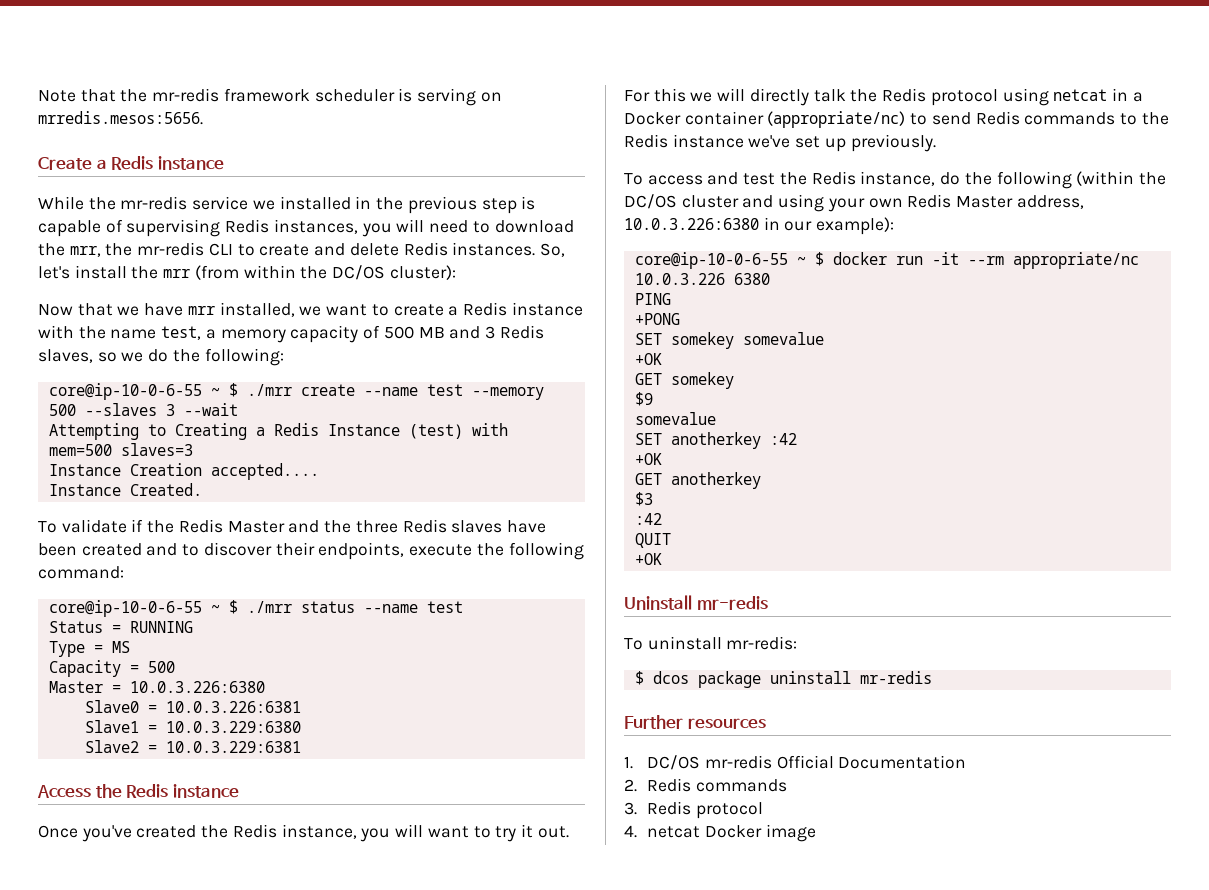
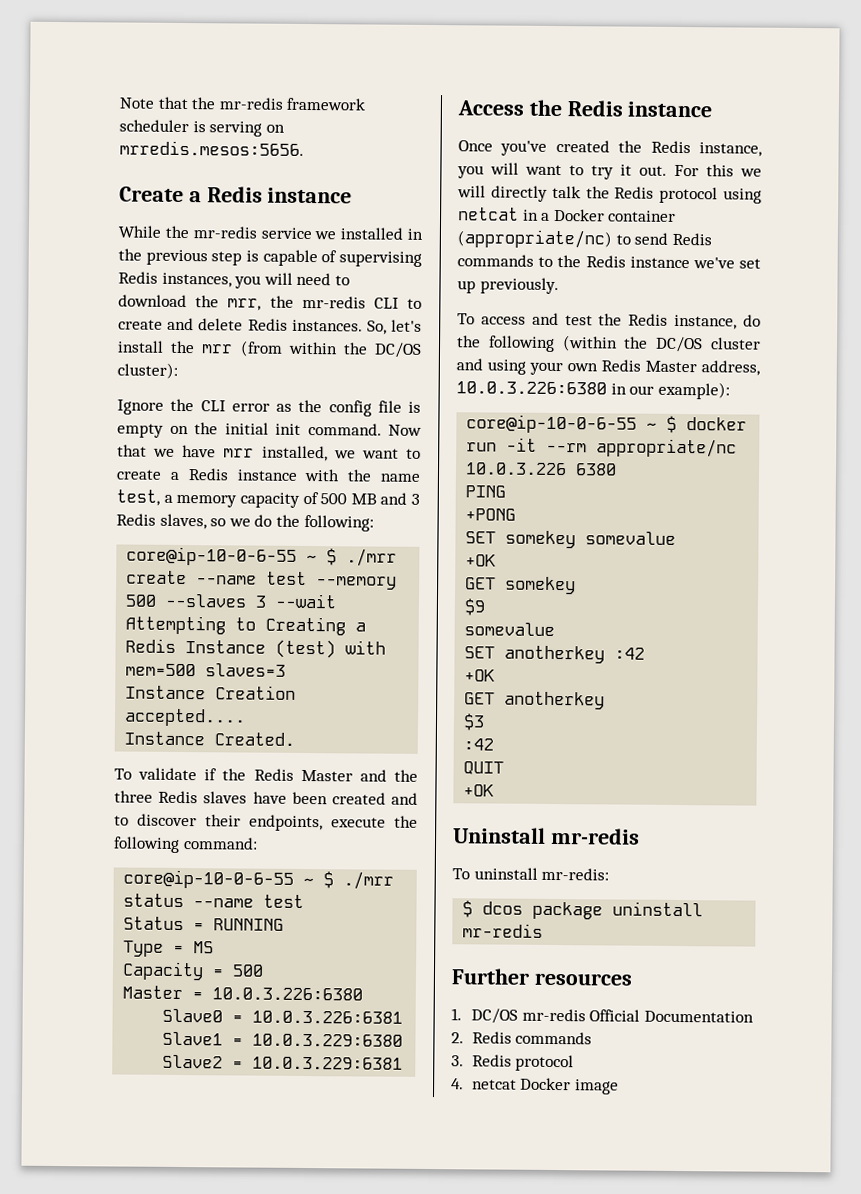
(456, 272) none -> [117,398,421,417] [117,422,382,438] Ignore the CLI error as the config file is empty on the initial init command.

